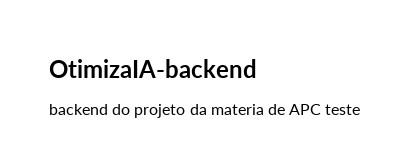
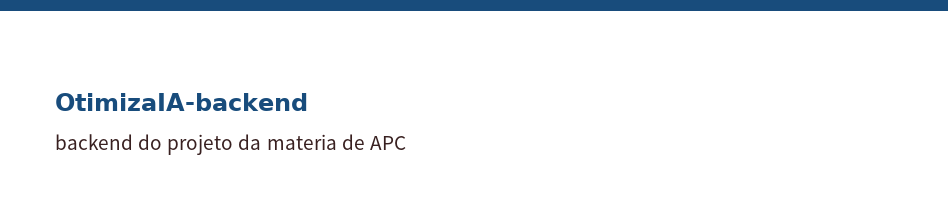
[325,104,361,115] teste -> (406, 143) none

